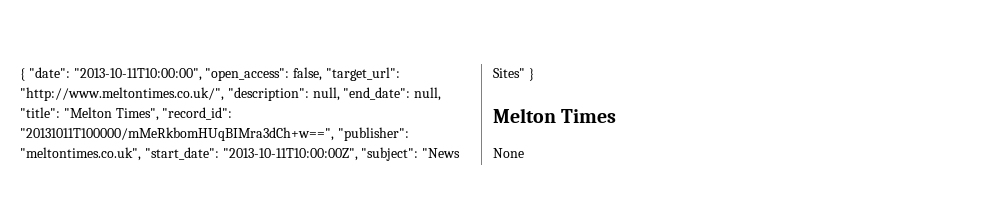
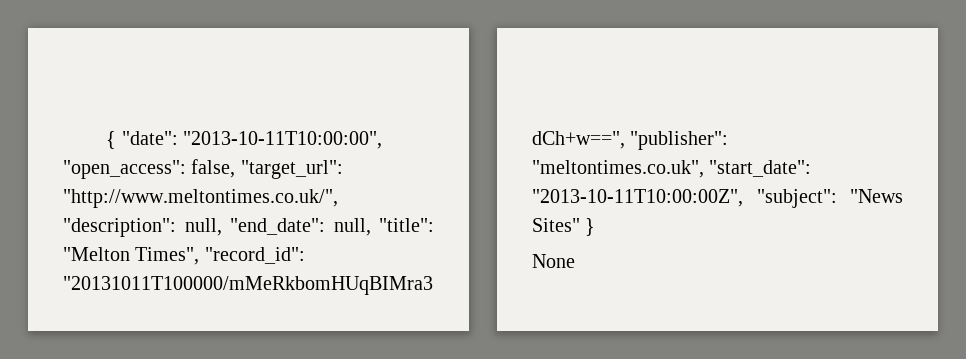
[493,108,617,123] // Melton Times -> (596, 227) none

